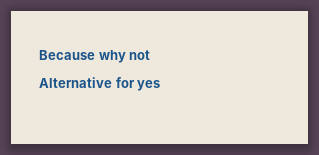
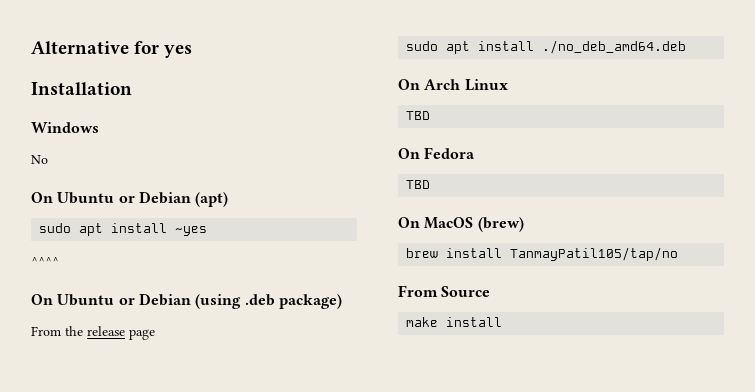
[39,50,151,63] Because why not // -> (31, 47) none
(161, 85) none -> [31,82,132,95] [31,122,99,133] [31,155,48,164] [31,191,229,207] [39,223,208,236] [31,257,59,266] [31,293,342,309] [31,326,155,340] [406,40,687,54] [398,79,508,91] [406,111,431,120] [398,147,476,159] [406,180,431,189] [398,217,524,232] [406,247,679,261] [398,285,491,297] [406,317,503,327] // Installation // Windows // No // On Ubuntu or Debian (apt) // sudo apt install ~yes // ^^^^ // On Ubuntu or Debian (using .deb package) // From the release page // sudo apt install ./no_deb_amd64.deb // On Arch Linux // TBD // On Fedora // TBD // On MacOS (brew) // brew install TanmayPatil105/tap/no // From Source // make install

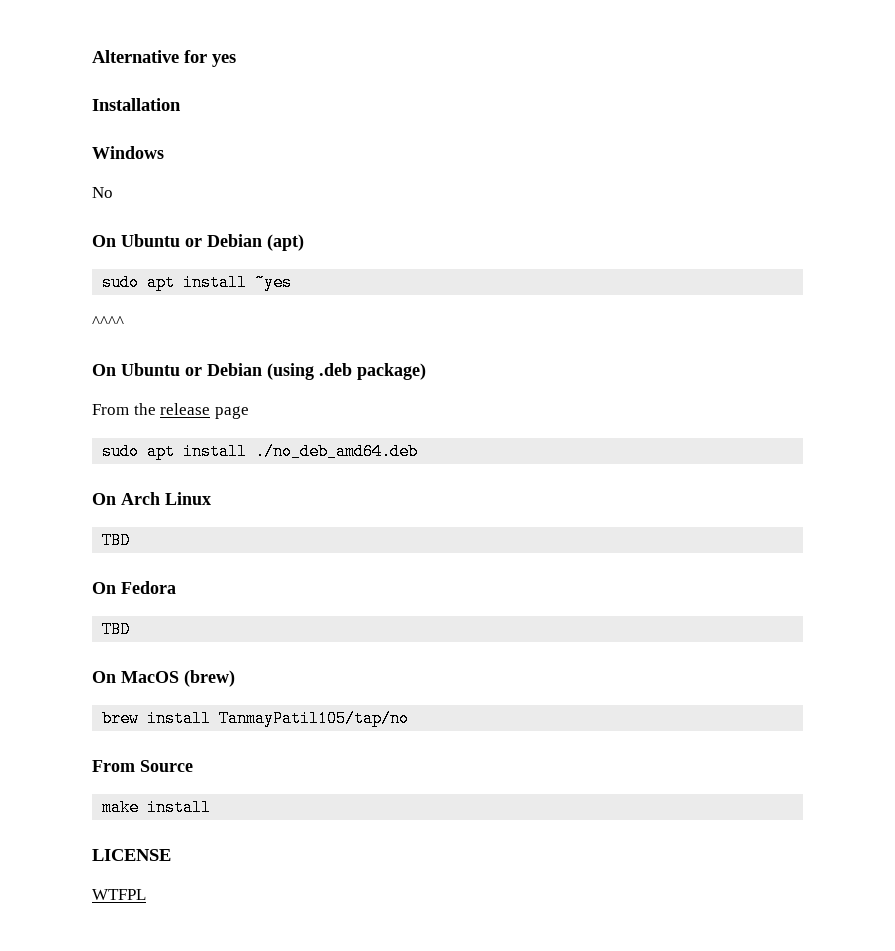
(503, 322) none -> [92,849,171,861] [92,889,146,900] // LICENSE // WTFPL

